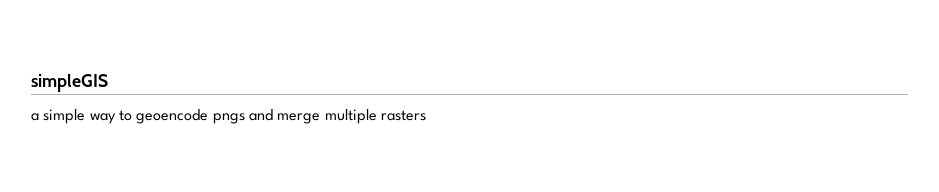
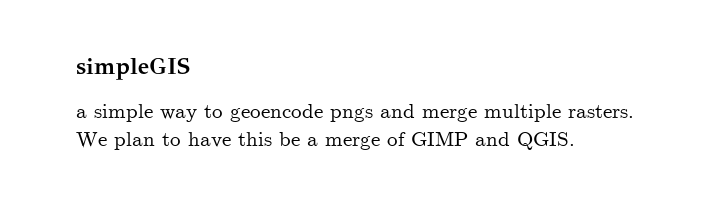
[380,110,426,121] rasters -> [568,105,634,118] [76,131,575,150] rasters. We plan to have this be a merge of GIMP and QGIS.

